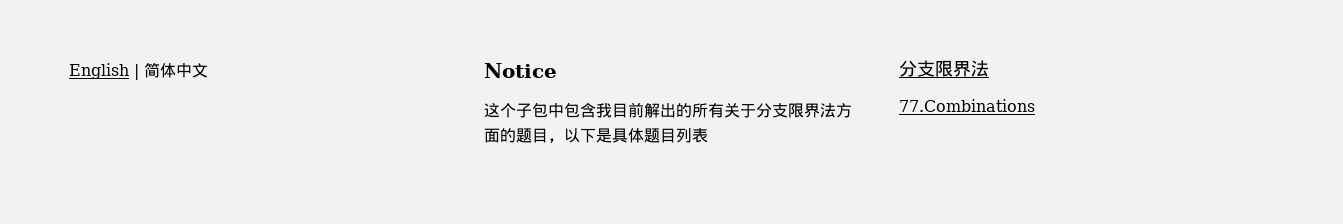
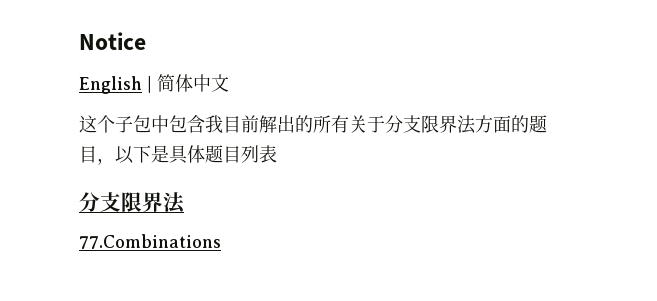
(69, 71) none -> [79,32,146,50] Notice //
[484,63,557,78] // Notice -> (229, 83) none

